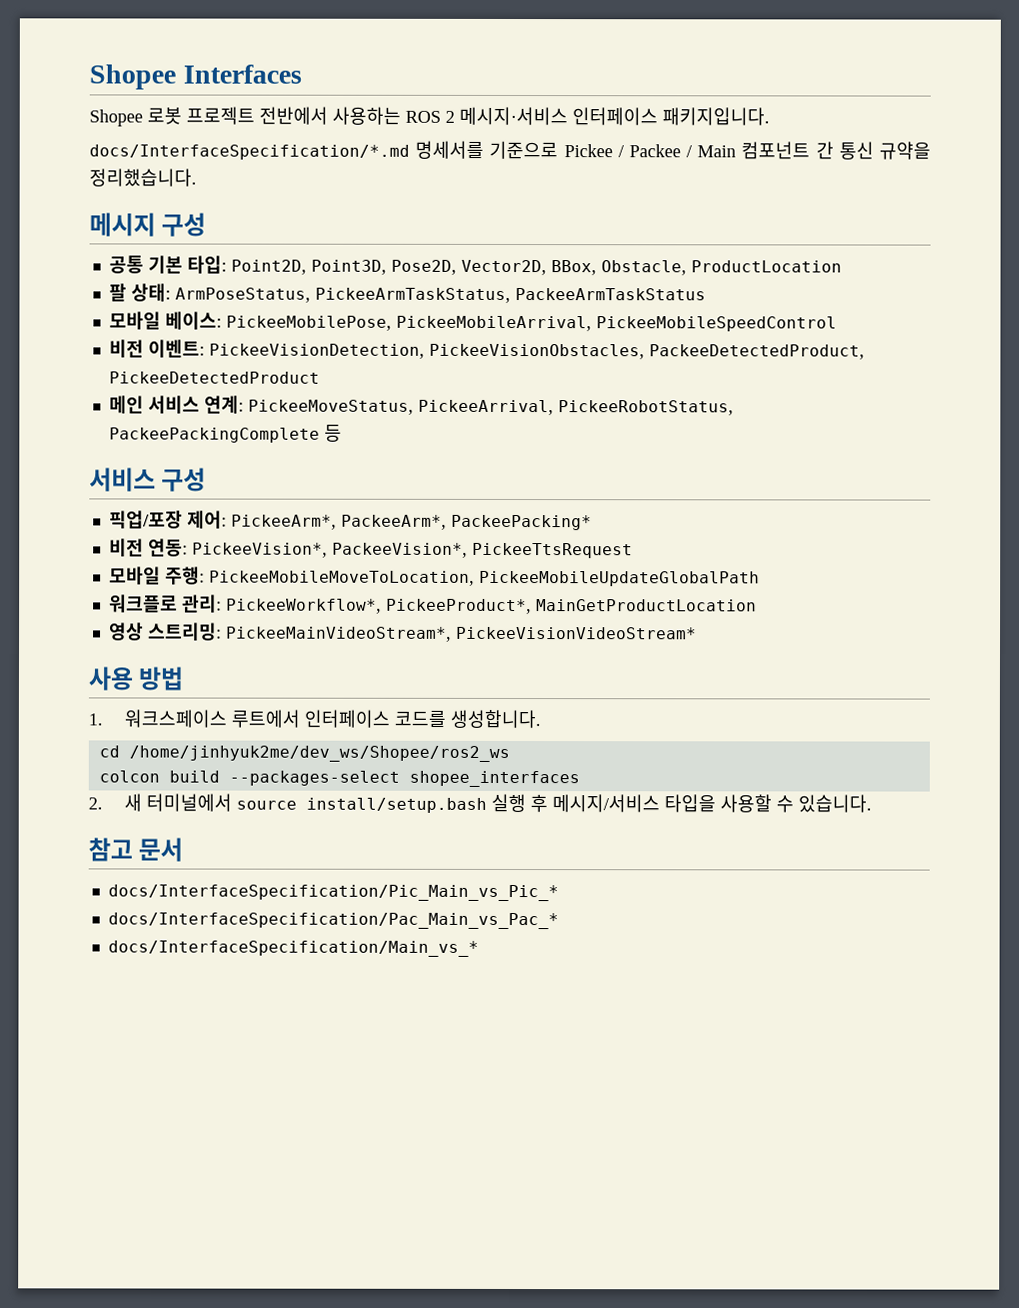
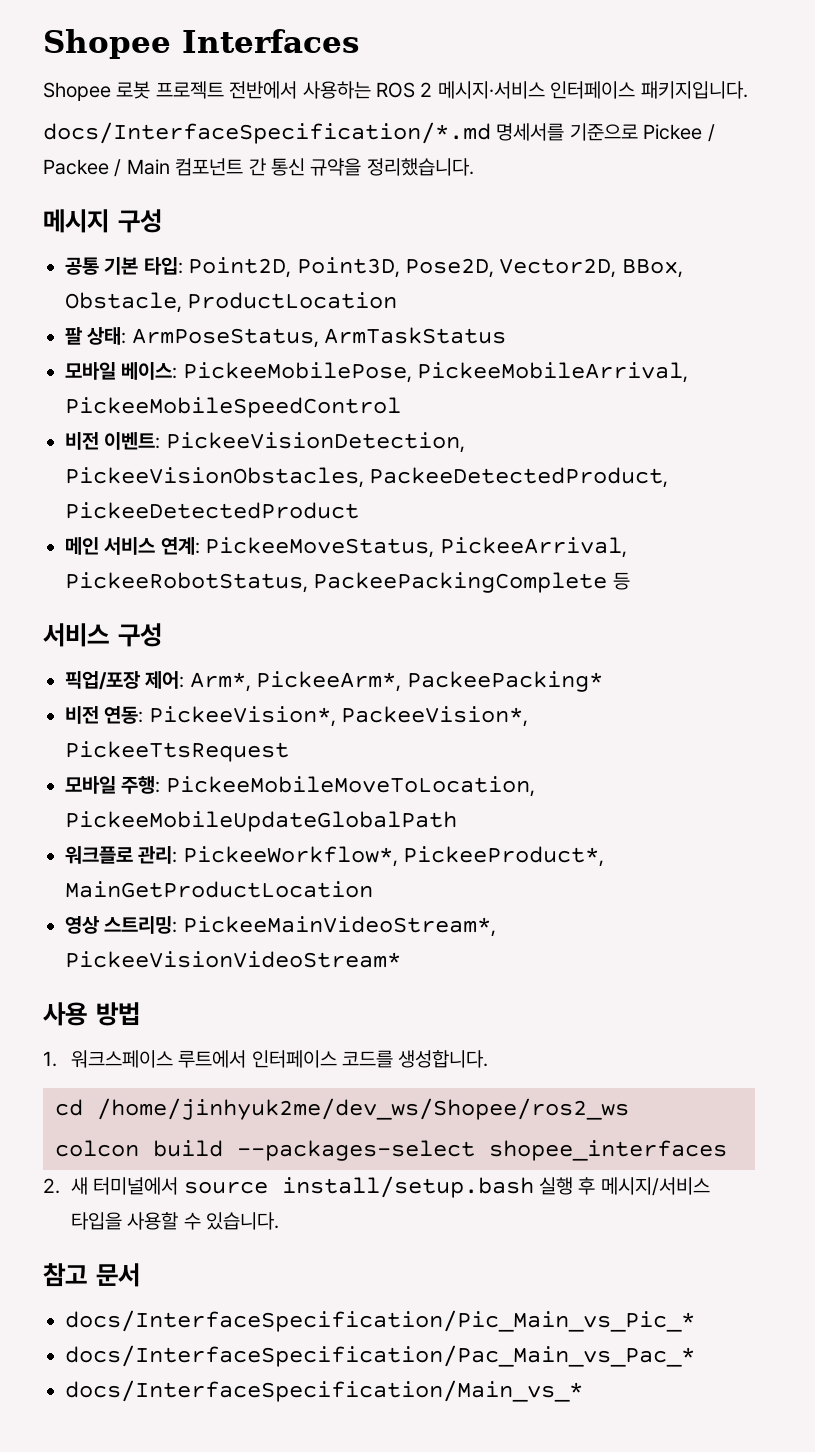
[314,287,706,304] PickeeArmTaskStatus, PackeeArmTaskStatus -> [324,327,507,344] ArmTaskStatus
[230,514,447,530] PickeeArm*, PackeeArm*, -> [189,671,402,692] Arm*, PickeeArm*,

